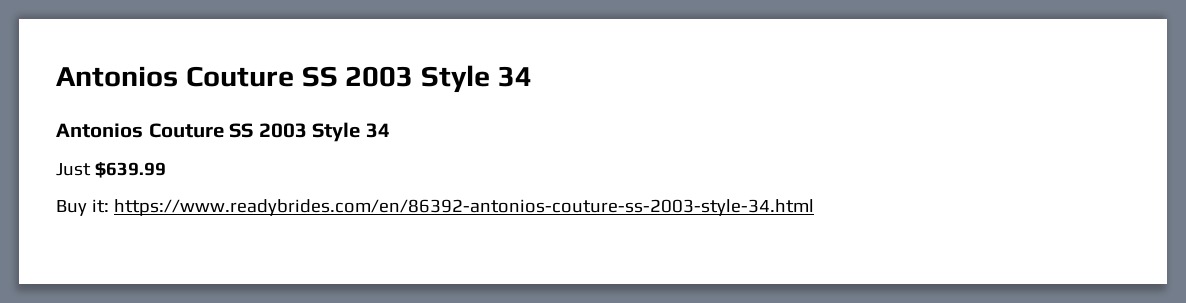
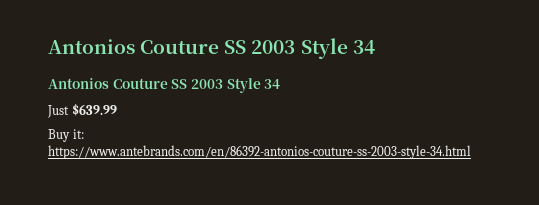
[113,199,814,216] https://www.readybrides.com/en/86392-antonios-couture-ss-2003-style-34.html -> [48,145,471,159] https://www.antebrands.com/en/86392-antonios-couture-ss-2003-style-34.html

